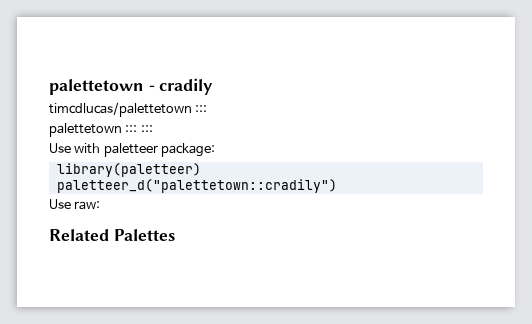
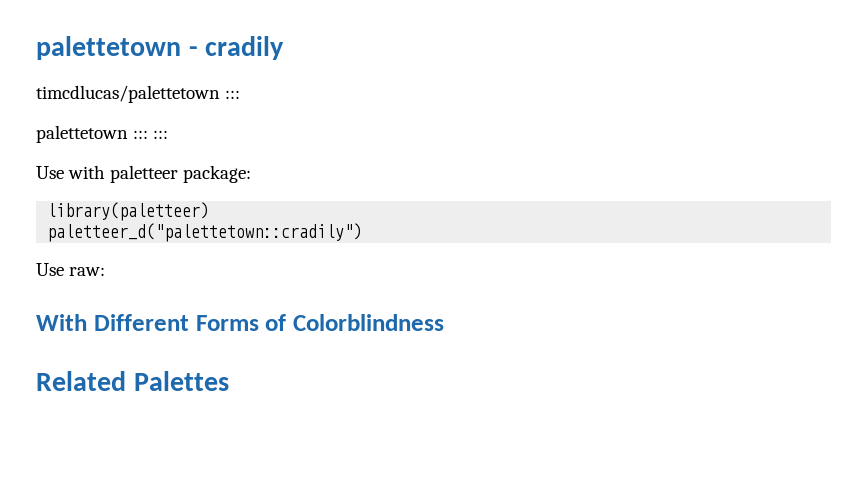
(101, 205) none -> [36,314,444,331] // With Different Forms of Colorblindness

